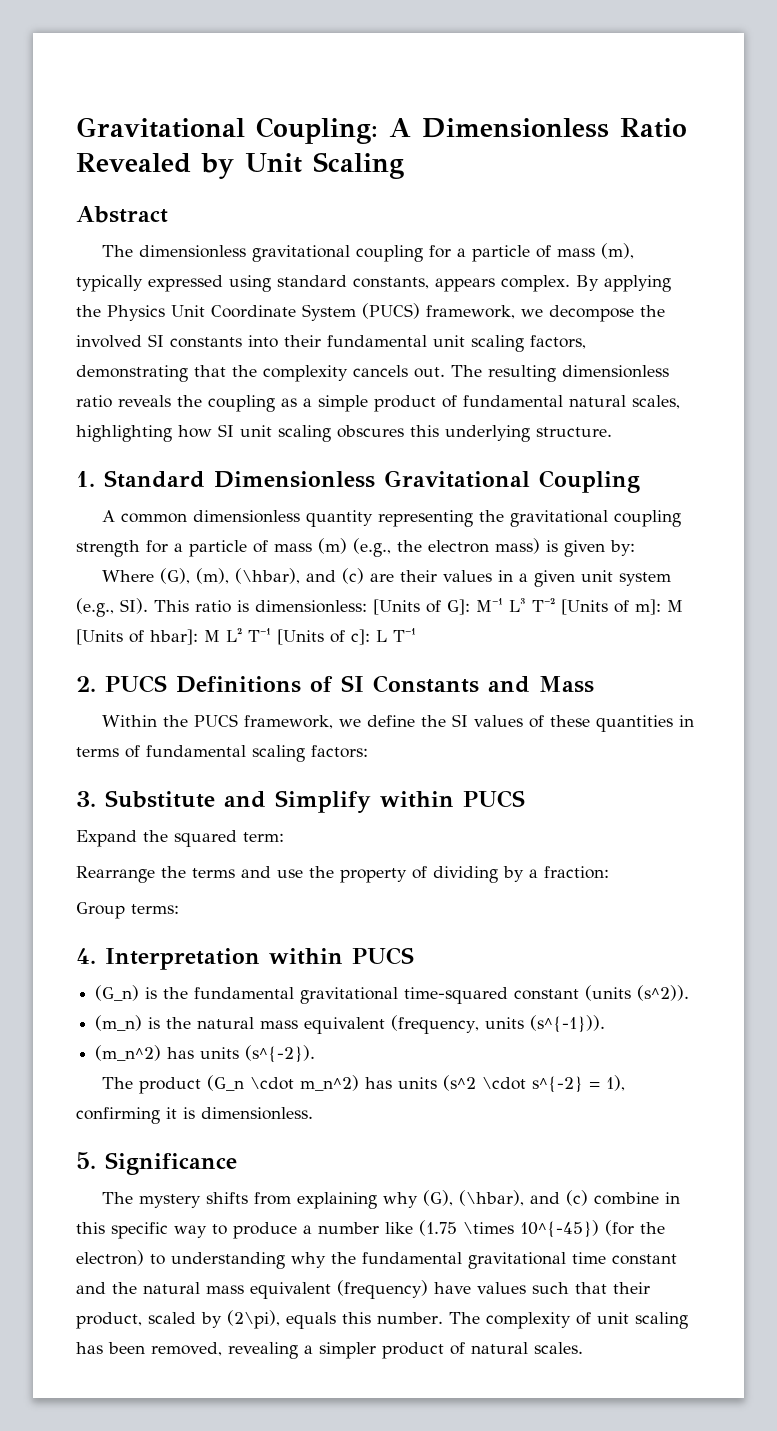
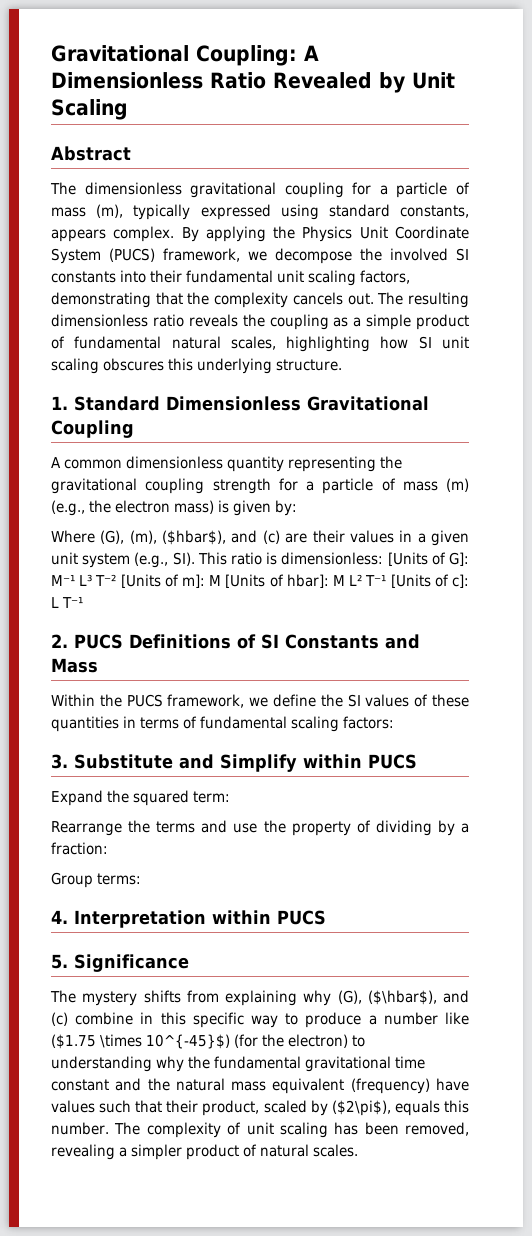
[235,568,301,584] (\hbar), -> [162,530,227,545] ($hbar$),
[95,985,690,1004] [95,1015,606,1034] [95,1045,316,1063] [102,1075,626,1094] [76,1107,313,1124] // (G_n) is the fundamental gravitational time-squared constant (units (s^2)). // (m_n) is the natural mass equivalent (frequency, units (s^{-1})). // (m_n^2) has units (s^{-2}). // The product (G_n \cdot m_n^2) has units (s^2 \cdot s^{-2} = 1), confirming it is dimensionless. -> (326, 917) none
[459,1190,525,1206] (\hbar), -> [367,990,437,1005] ($\hbar$),
[419,1220,599,1238] (1.75 \times 10^{-45}) -> [51,1034,230,1049] ($1.75 \times 10^{-45}$)
[227,1310,280,1329] (2\pi), -> [331,1100,391,1116] ($2\pi$),

